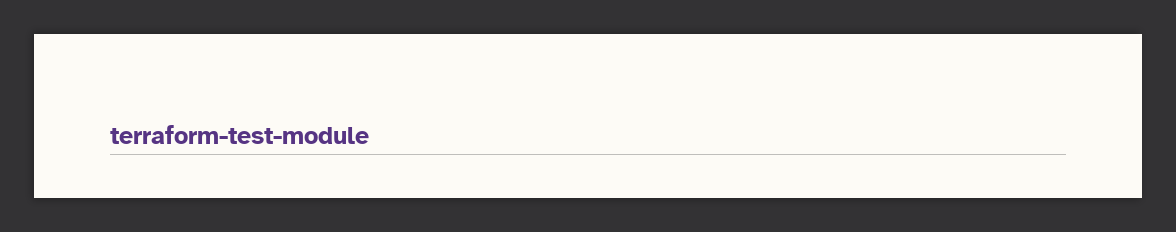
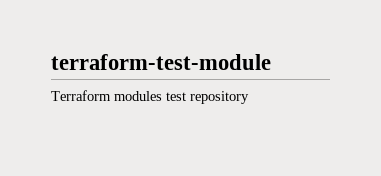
(369, 134) none -> [51,90,249,104] // Terraform modules test repository

